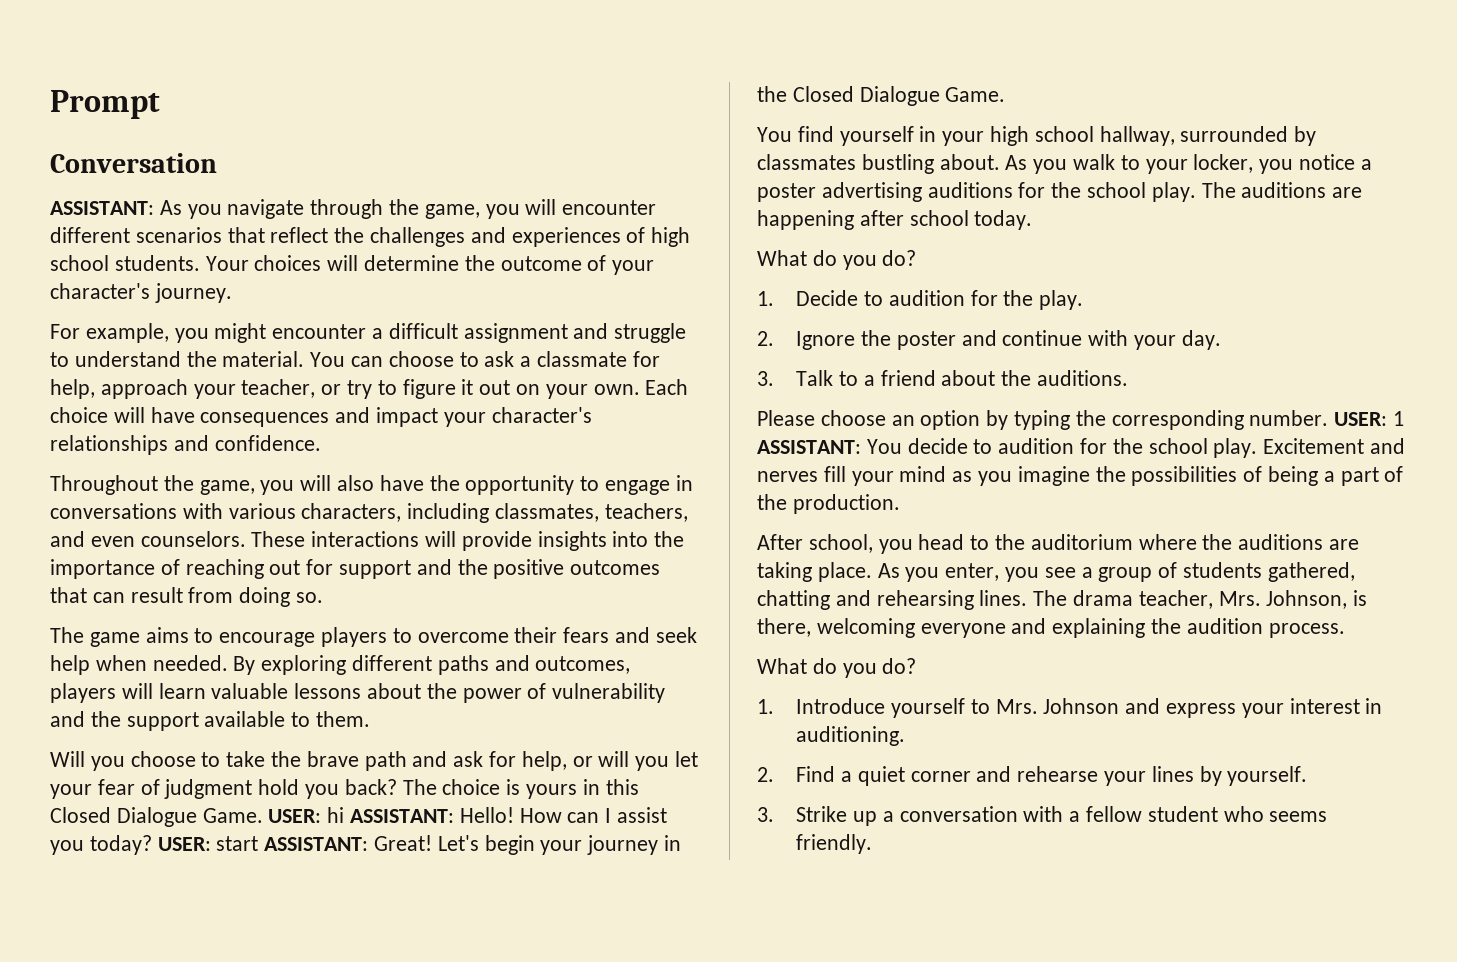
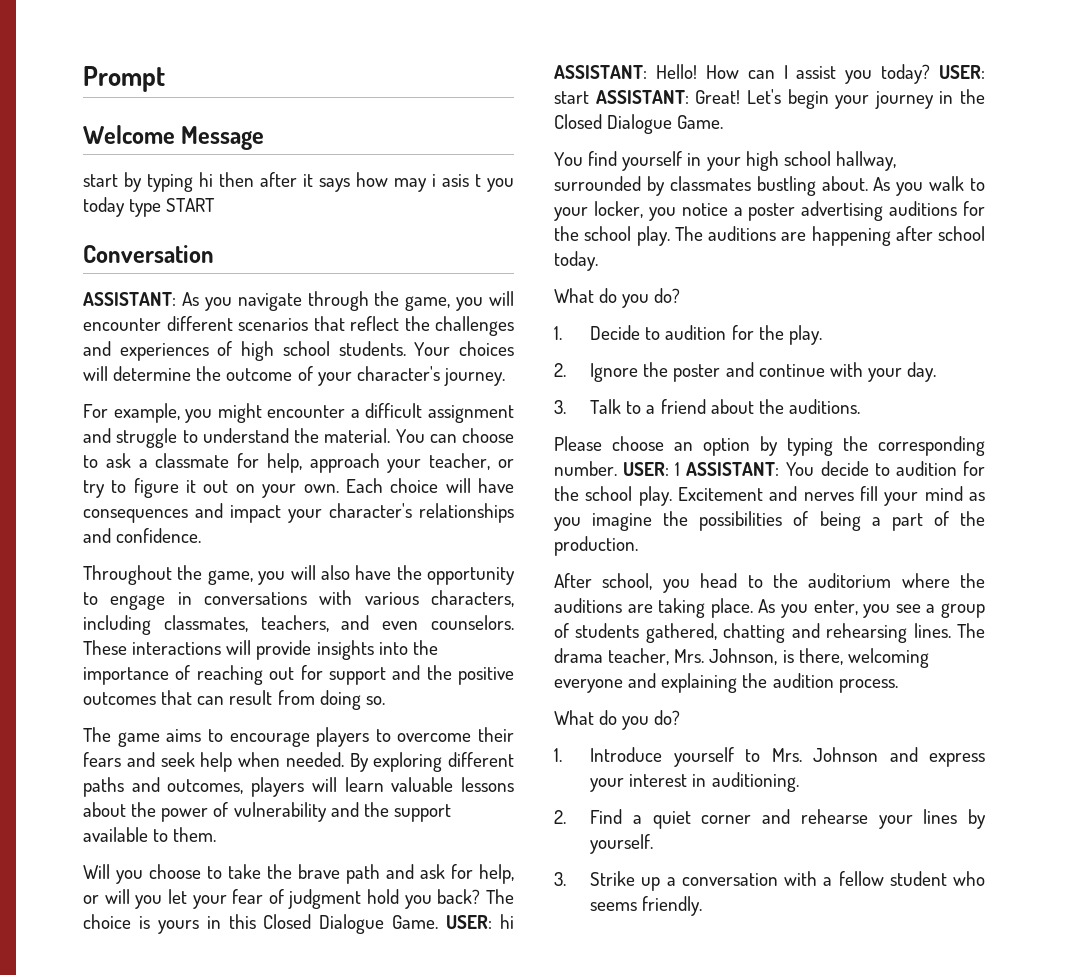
(160, 104) none -> [83,125,265,150] [83,172,514,192] [83,197,216,217] // Welcome Message // start by typing hi then after it says how may i asis t you today type START

